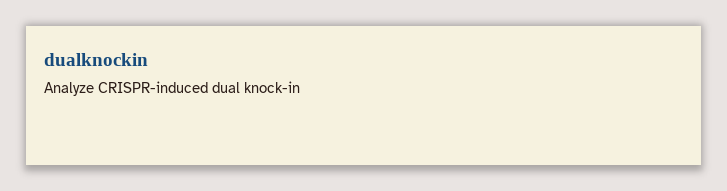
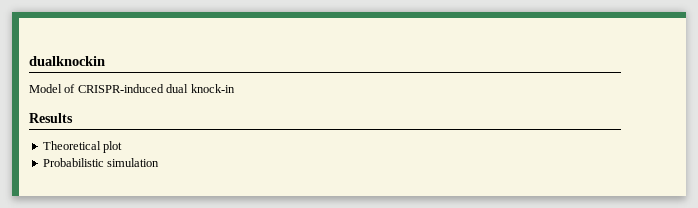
[44,82,94,96] Analyze -> [29,84,76,93] Model of
(300, 87) none -> [29,113,73,123] [42,141,123,153] [42,158,160,167] // Results // Theoretical plot // Probabilistic simulation

